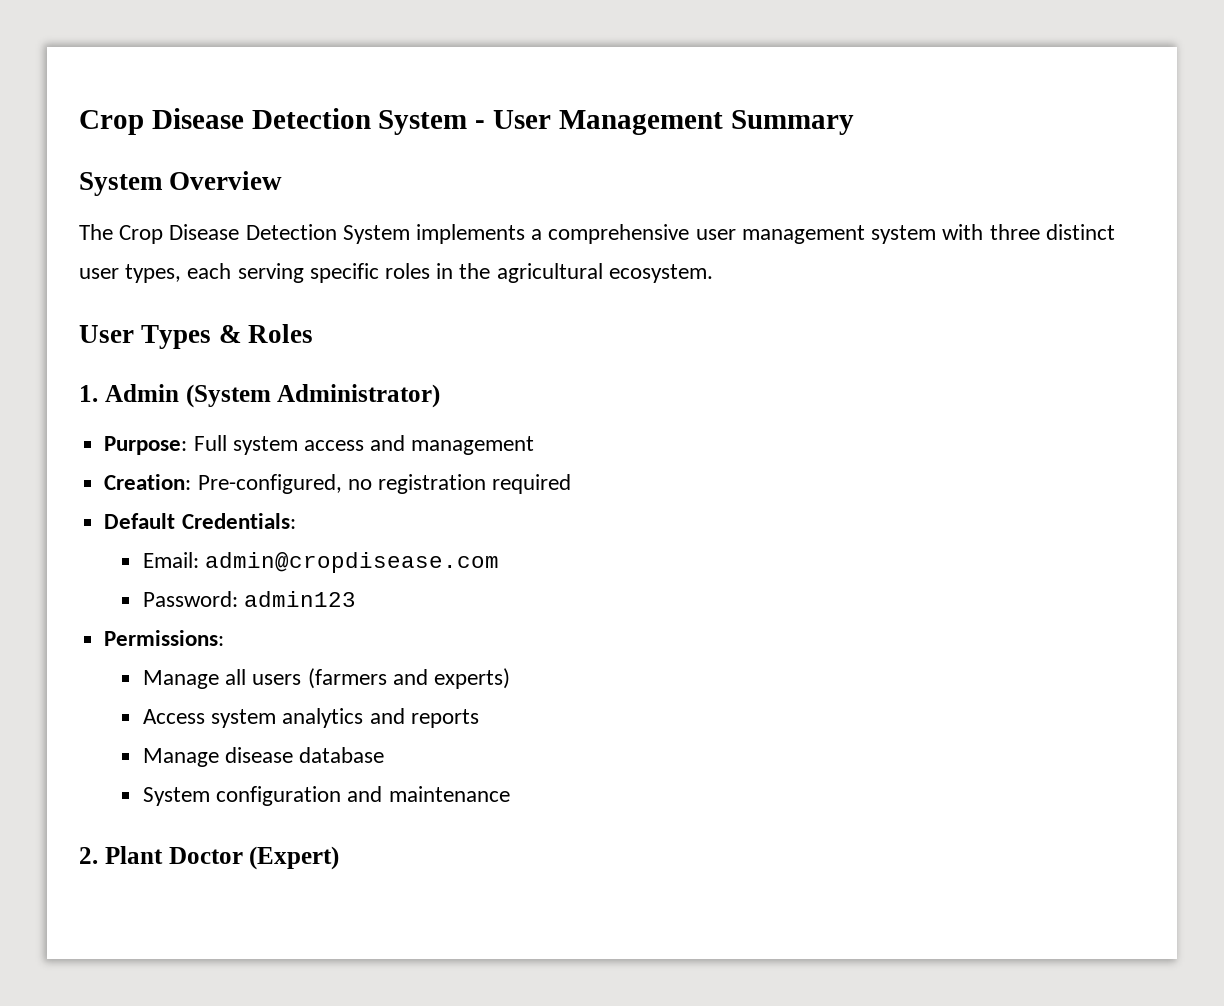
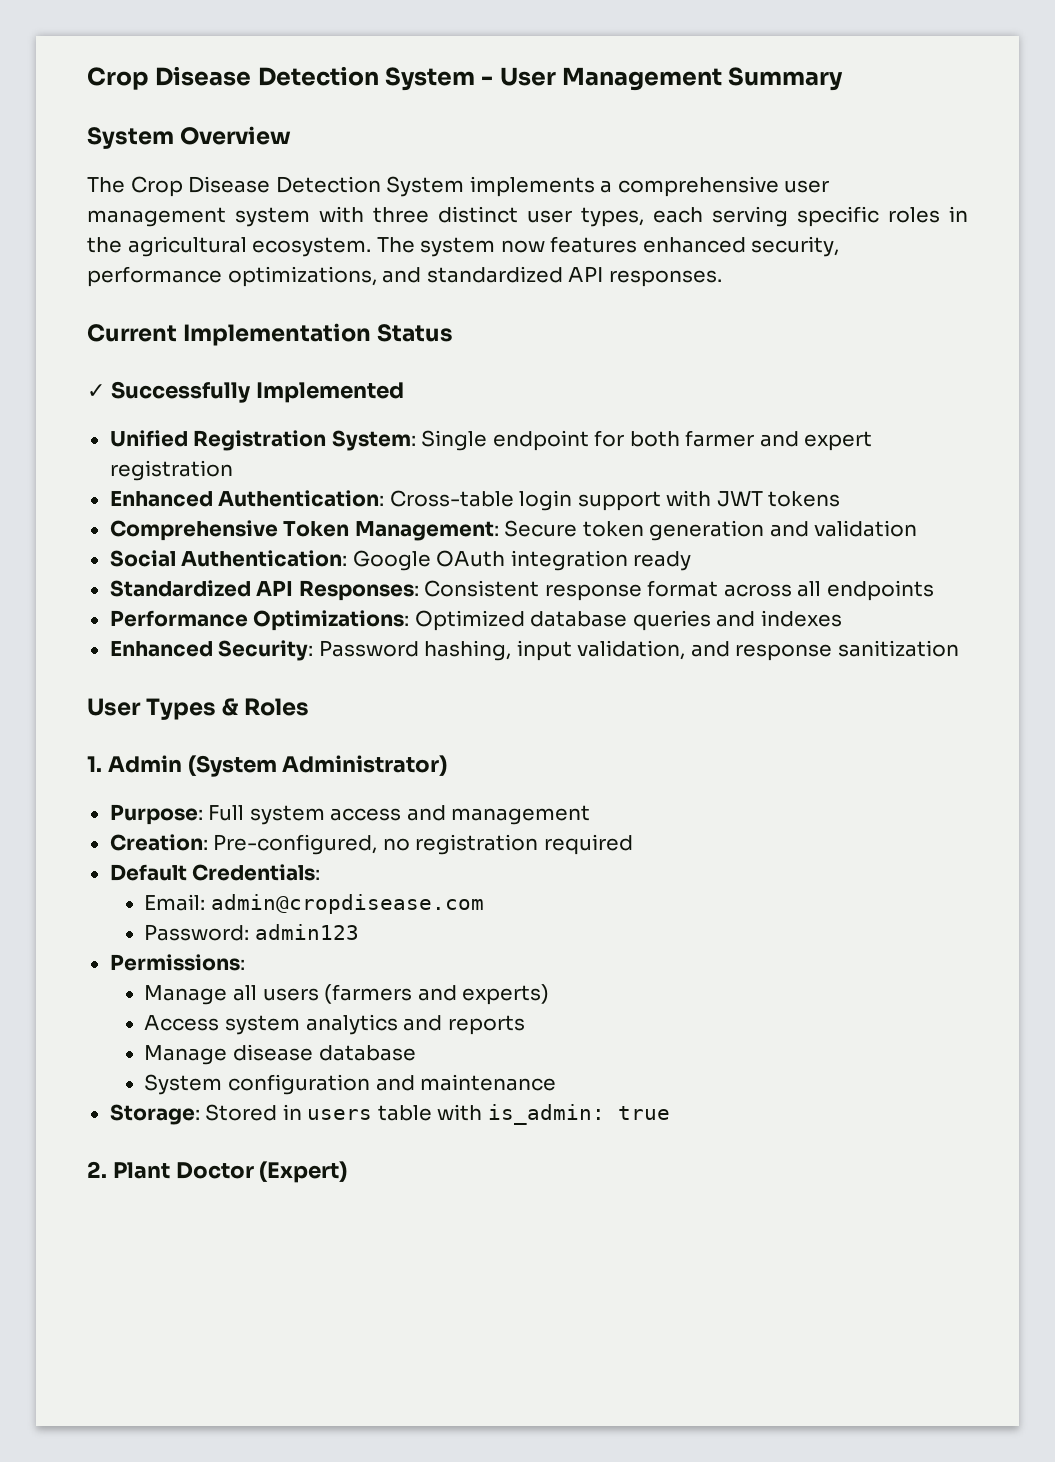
(713, 273) none -> [376,236,840,257] [87,266,722,287] [87,323,454,346] [87,381,404,403] [109,430,873,451] [109,460,233,481] [109,490,841,511] [109,520,918,541] [109,550,692,571] [109,580,934,601] [109,610,842,631] [109,640,959,661] The system now features enhanced security, performance optimizations, and standardized API responses. // Current Implementation Status // ✓ Successfully Implemented // Unified Registration System: Single endpoint for both farmer and expert registration // Enhanced Authentication: Cross-table login support with JWT tokens // Comprehensive Token Management: Secure token generation and validation // Social Authentication: Google OAuth integration ready // Standardized API Responses: Consistent response format across all endpoints // Performance Optimizations: Optimized database queries and indexes // Enhanced Security: Password hashing, input validation, and response sanitization
(510, 794) none -> [109,1104,670,1125] // Storage: Stored in users table with is_admin: true

